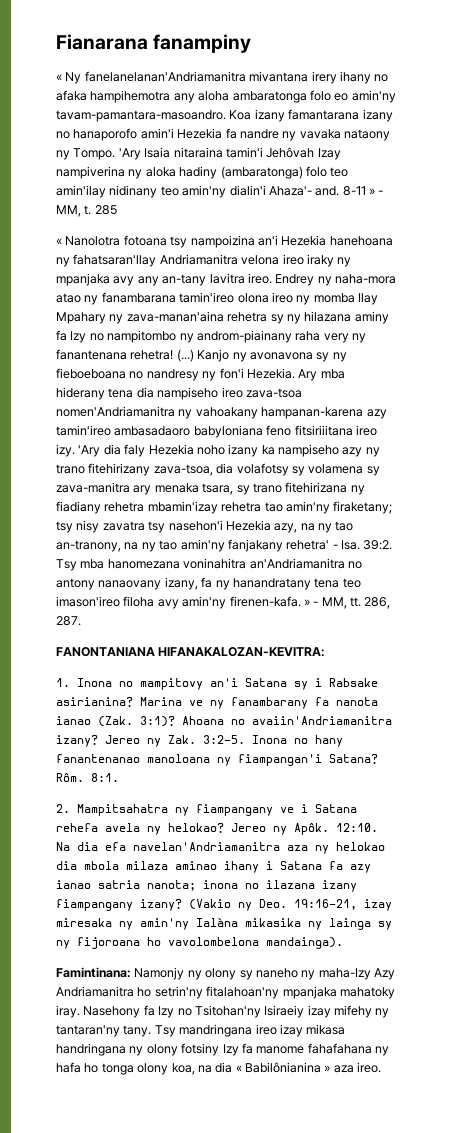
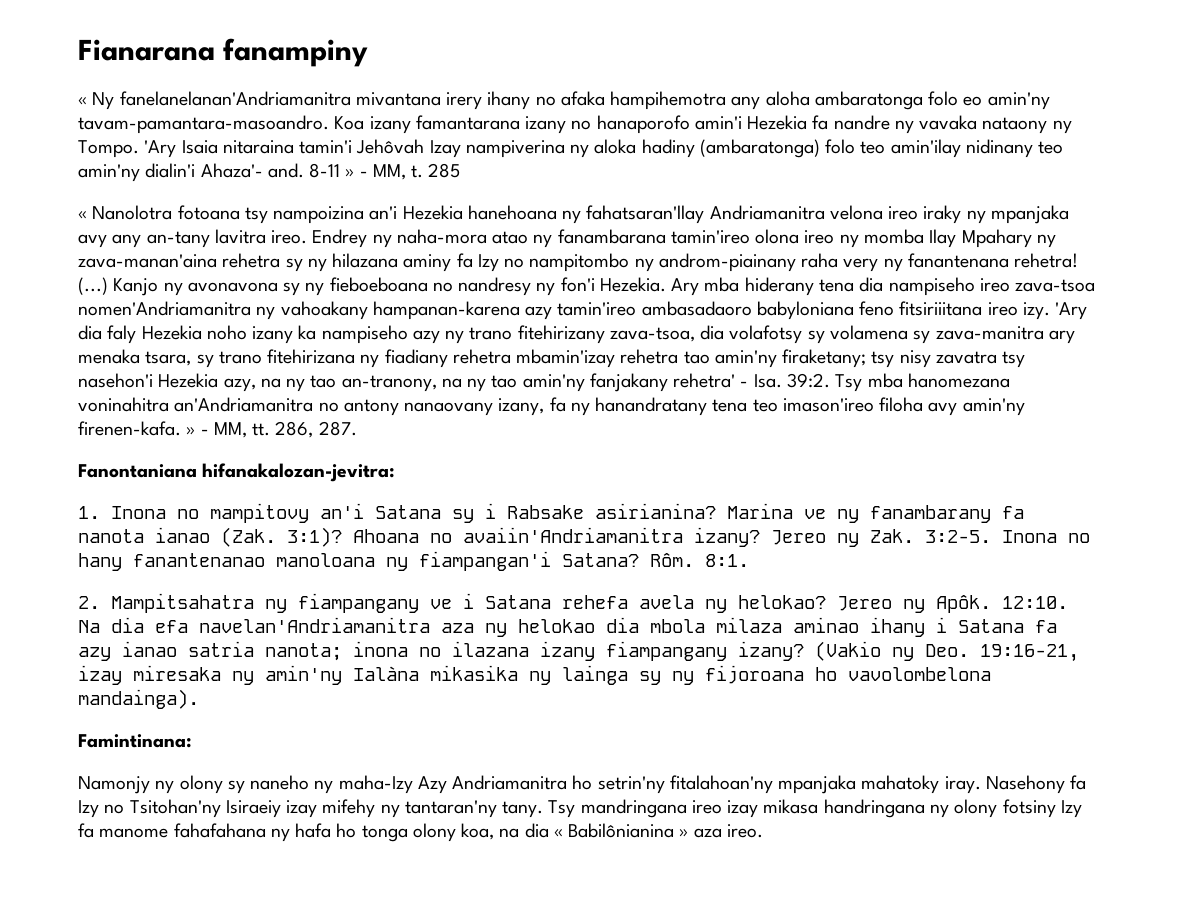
[56,647,326,657] FANONTANIANA HIFANAKALOZAN-KEVITRA: -> [78,463,396,482] Fanontaniana hifanakalozan-jevitra:
(131, 972) none -> (192, 741) //

